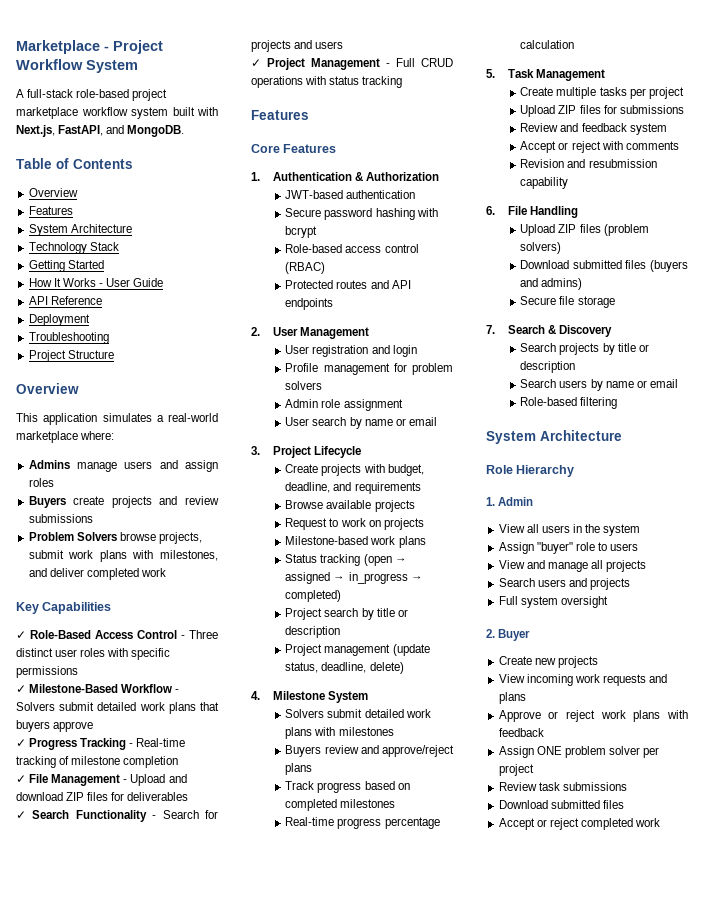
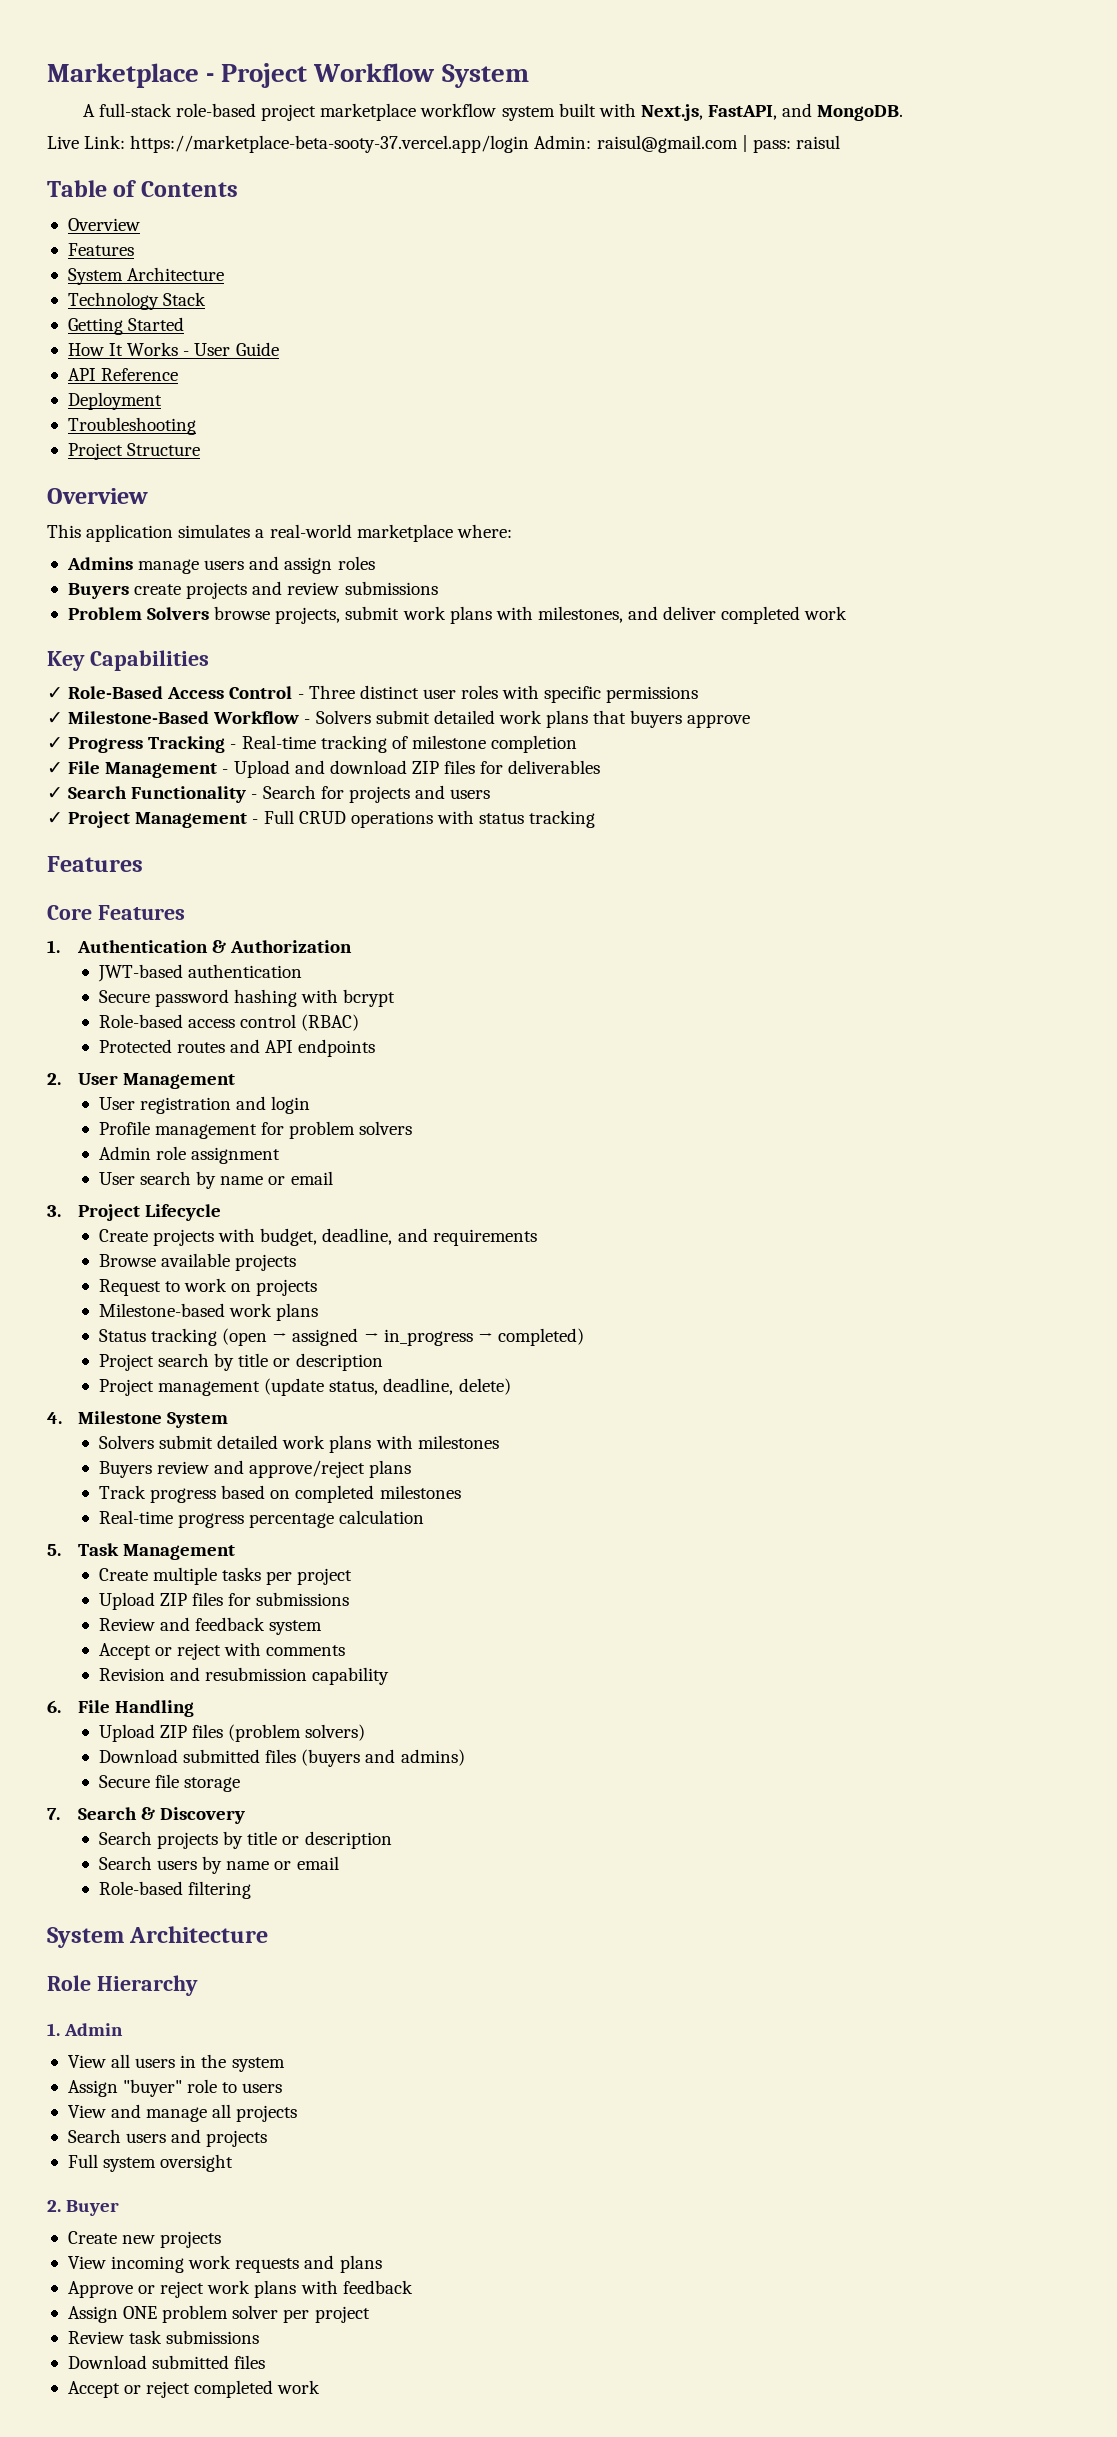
(185, 131) none -> [47,135,840,153] // Live Link: https://marketplace-beta-sooty-37.vercel.app/login Admin: raisul@gmail.com | pass: raisul

